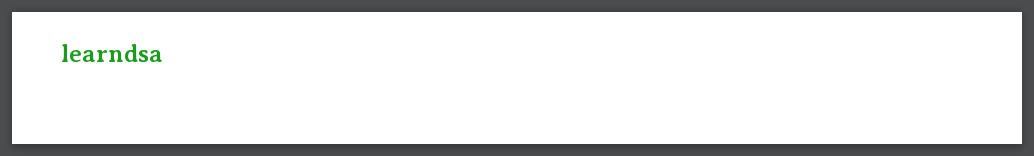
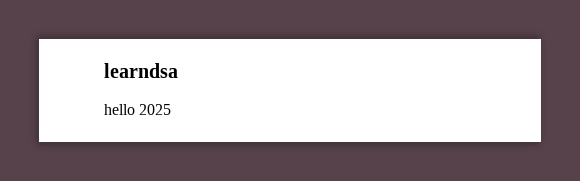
(163, 53) none -> [104,104,172,115] // hello 2025

